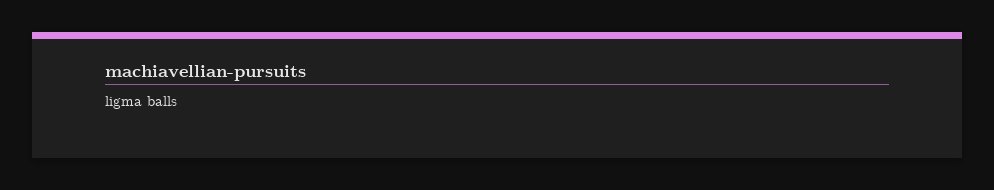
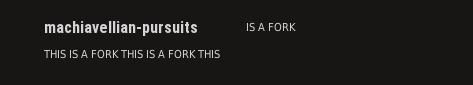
[105,96,177,109] ligma balls -> [43,49,220,59] [246,22,296,32] THIS IS A FORK THIS IS A FORK THIS IS A FORK

